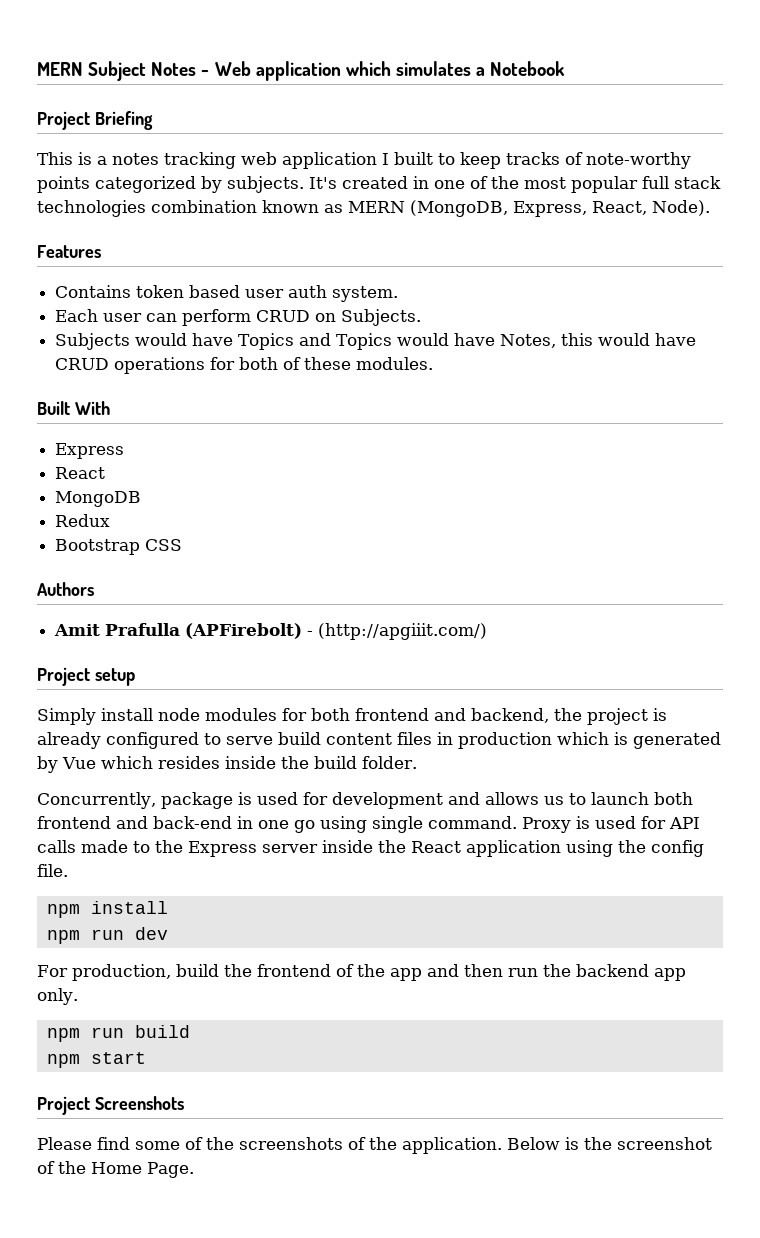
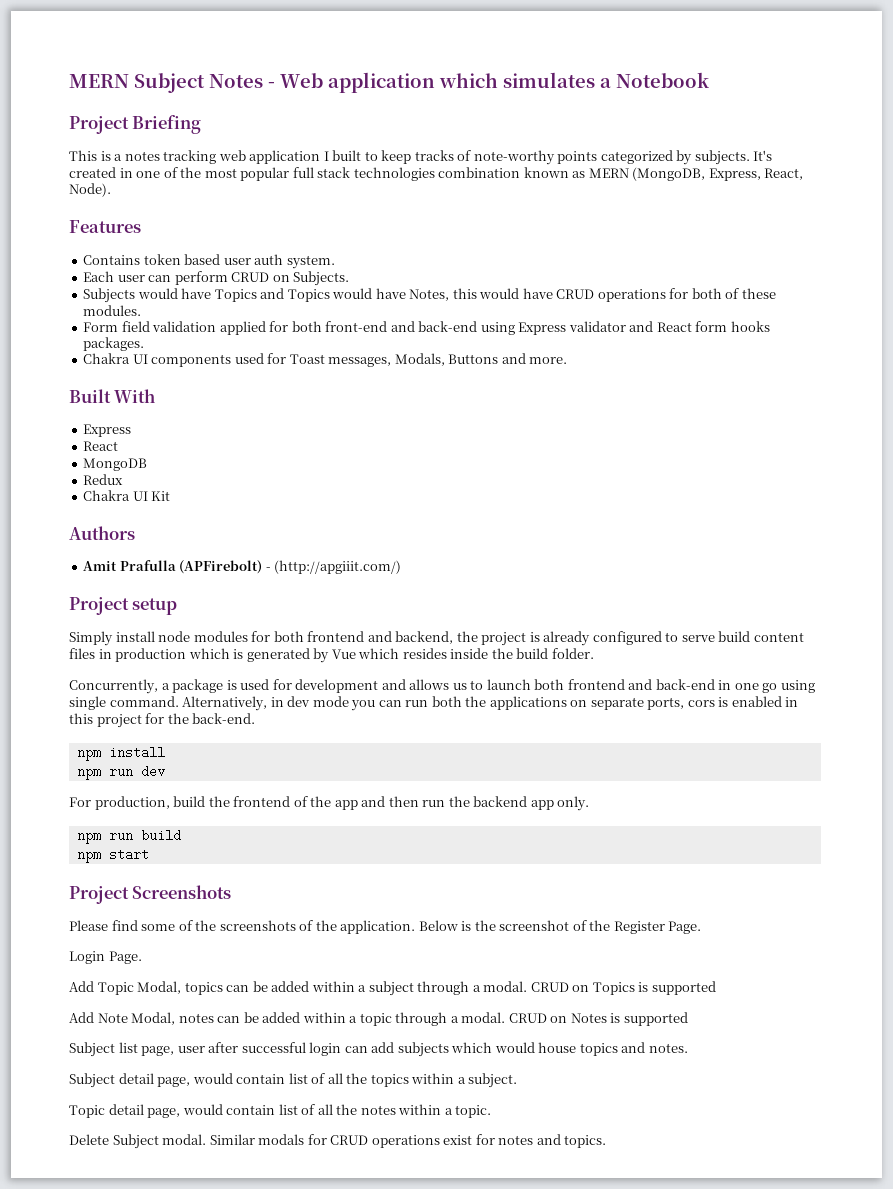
(434, 363) none -> [83,321,770,335] [83,337,145,351] [83,353,568,367] // Form field validation applied for both front-end and back-end using Express validator and React form hooks packages. // Chakra UI components used for Toast messages, Modals, Buttons and more.
[55,539,183,555] Bootstrap CSS -> [83,490,171,501] Chakra UI Kit
(156, 800) none -> [161,683,170,690] a
[522,816,700,833] [37,840,704,857] [37,864,68,877] Proxy is used for API calls made to the Express server inside the React application using the config file. -> [182,696,799,711] [69,713,256,728] Alternatively, in dev mode you can run both the applications on separate ports, cors is enabled in this project for the back-end.
[91,1162,194,1178] Home Page. -> [613,921,702,934] [69,951,142,964] [69,981,716,996] [69,1012,688,1026] [69,1042,688,1057] [69,1073,518,1088] [69,1104,492,1118] [69,1134,607,1149] Register Page. // Login Page. // Add Topic Modal, topics can be added within a subject through a modal. CRUD on Topics is supported // Add Note Modal, notes can be added within a topic through a modal. CRUD on Notes is supported // Subject list page, user after successful login can add subjects which would house topics and notes. // Subject detail page, would contain list of all the topics within a subject. // Topic detail page, would contain list of all the notes within a topic. // Delete Subject modal. Similar modals for CRUD operations exist for notes and topics.

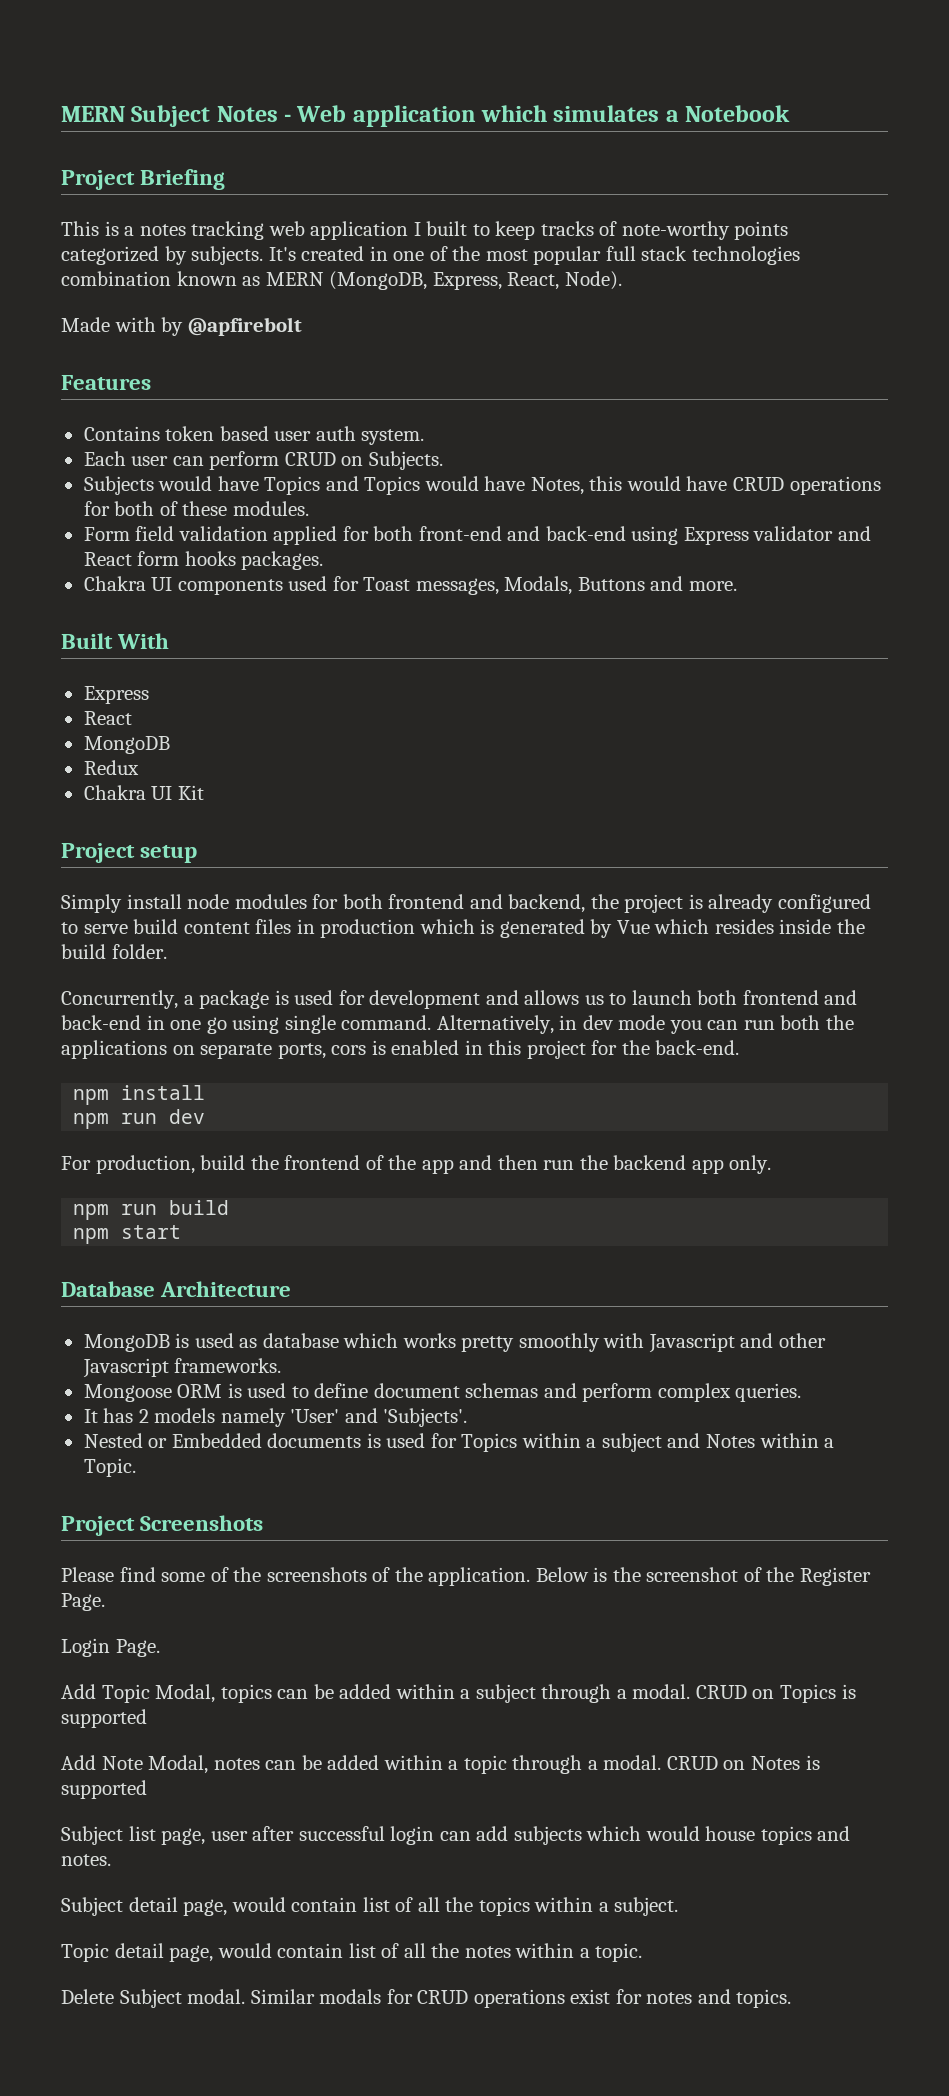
(111, 190) none -> [61,317,302,336] // Made with by @apfirebolt
[69,526,135,540] [83,560,402,574] // Authors // Amit Prafulla (APFirebolt) - (http://apgiiit.com/) -> (204, 792) none
(149, 854) none -> [61,1281,292,1297] [83,1333,826,1353] [82,1358,282,1378] [83,1383,802,1402] [83,1408,468,1427] [83,1433,835,1452] [83,1458,136,1477] // Database Architecture // MongoDB is used as database which works pretty smoothly with Javascript and other Javascript frameworks. // Mongoose ORM is used to define document schemas and perform complex queries. // It has 2 models namely 'User' and 'Subjects'. // Nested or Embedded documents is used for Topics within a subject and Notes within a Topic.

